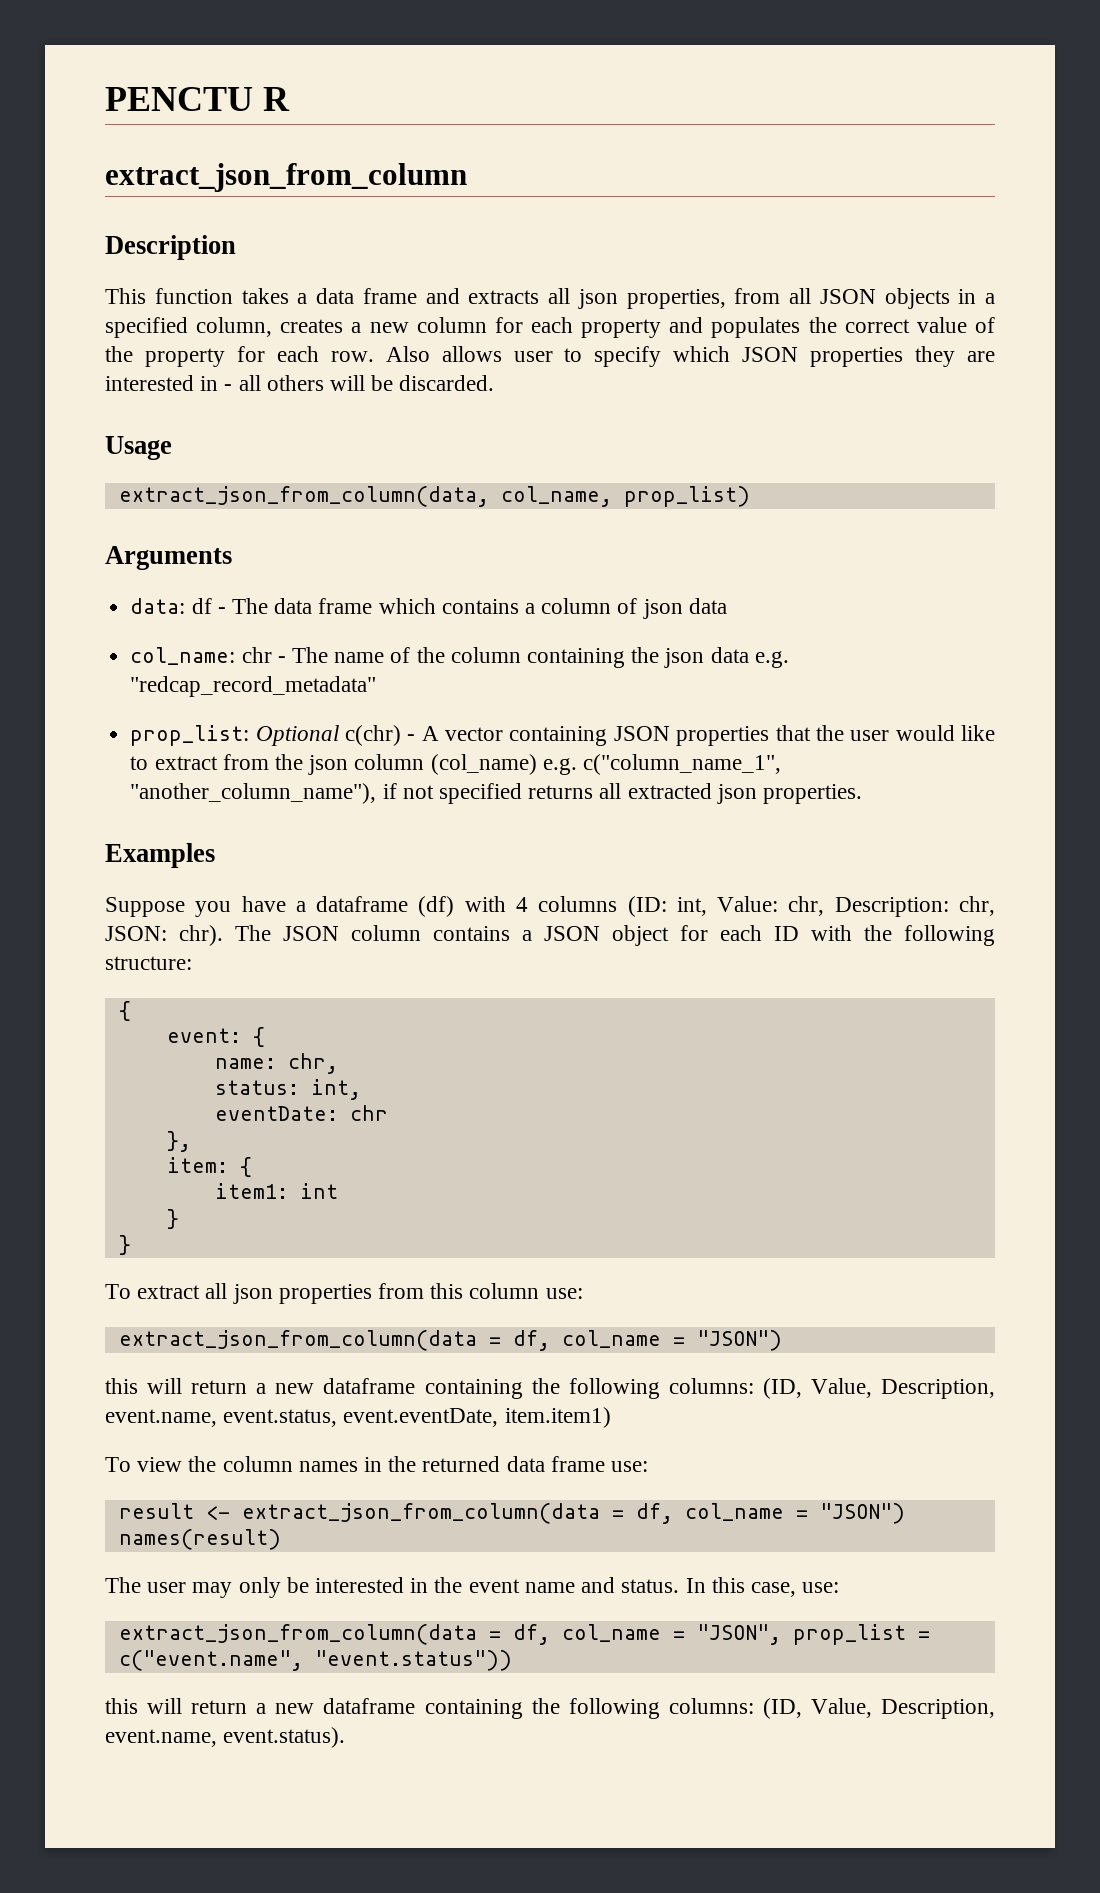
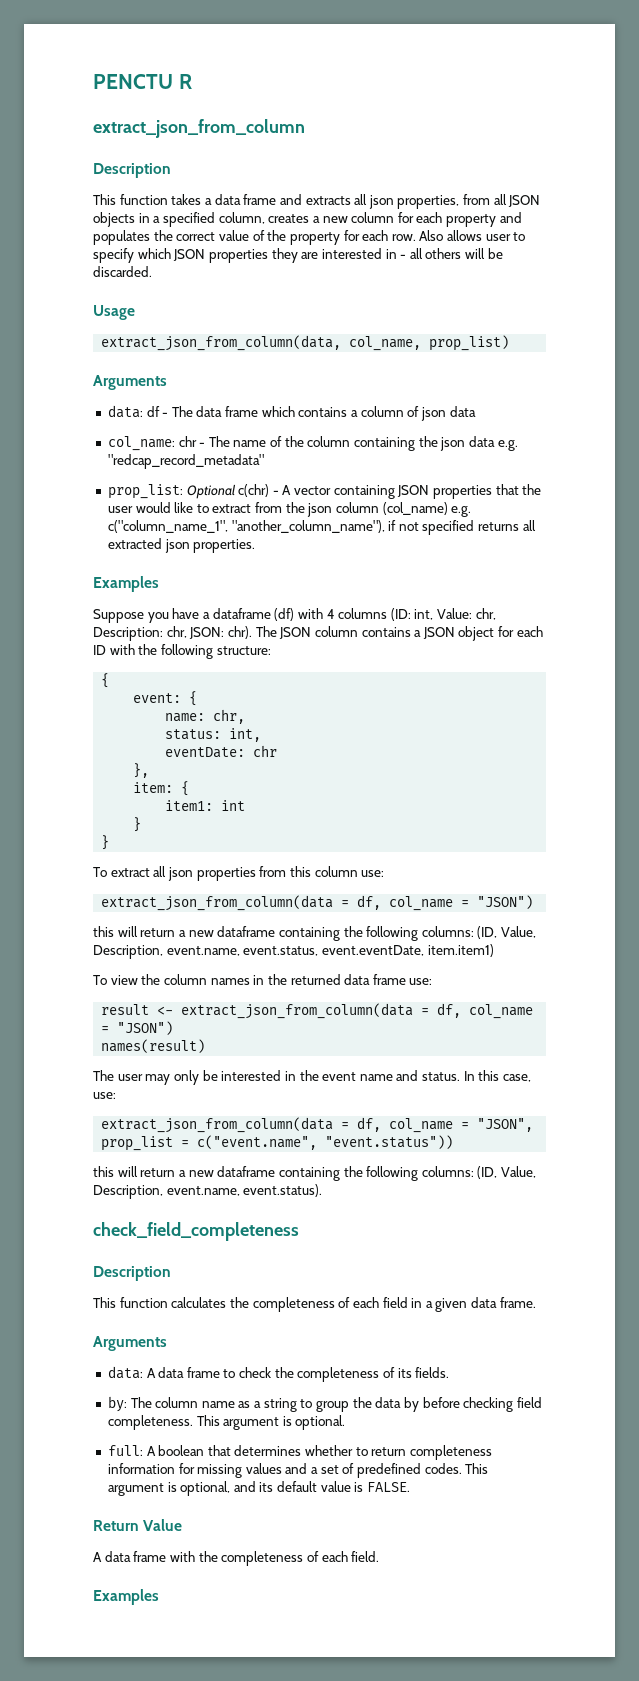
(346, 1737) none -> [93,1222,299,1241] [93,1266,171,1281] [93,1297,536,1312] [93,1336,167,1351] [107,1366,450,1382] [107,1396,542,1412] [107,1415,346,1430] [107,1445,493,1460] [107,1463,489,1478] [107,1481,411,1496] [93,1519,183,1531] [93,1551,380,1566] [93,1589,159,1605] // check_field_completeness // Description // This function calculates the completeness of each field in a given data frame. // Arguments // data: A data frame to check the completeness of its fields. // by: The column name as a string to group the data by before checking field completeness. This argument is optional. // full: A boolean that determines whether to return completeness information for missing values and a set of predefined codes. This argument is optional, and its default value is FALSE. // Return Value // A data frame with the completeness of each field. // Examples

